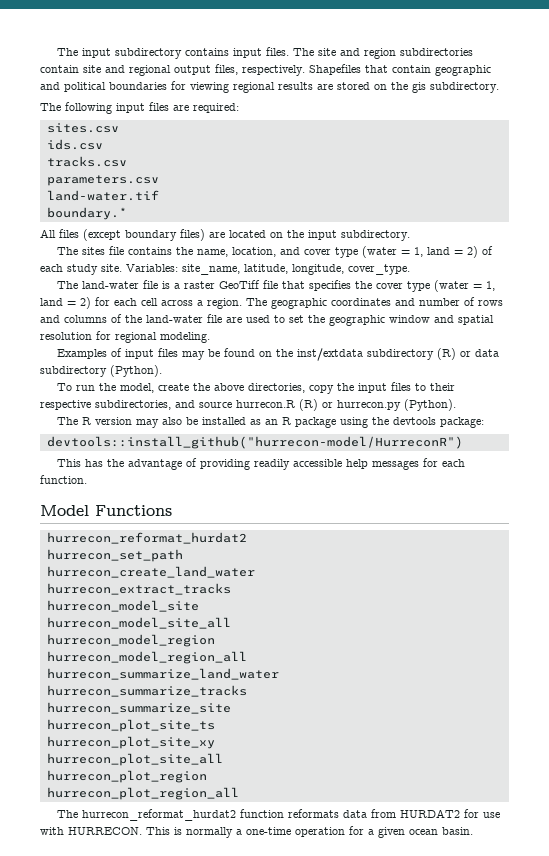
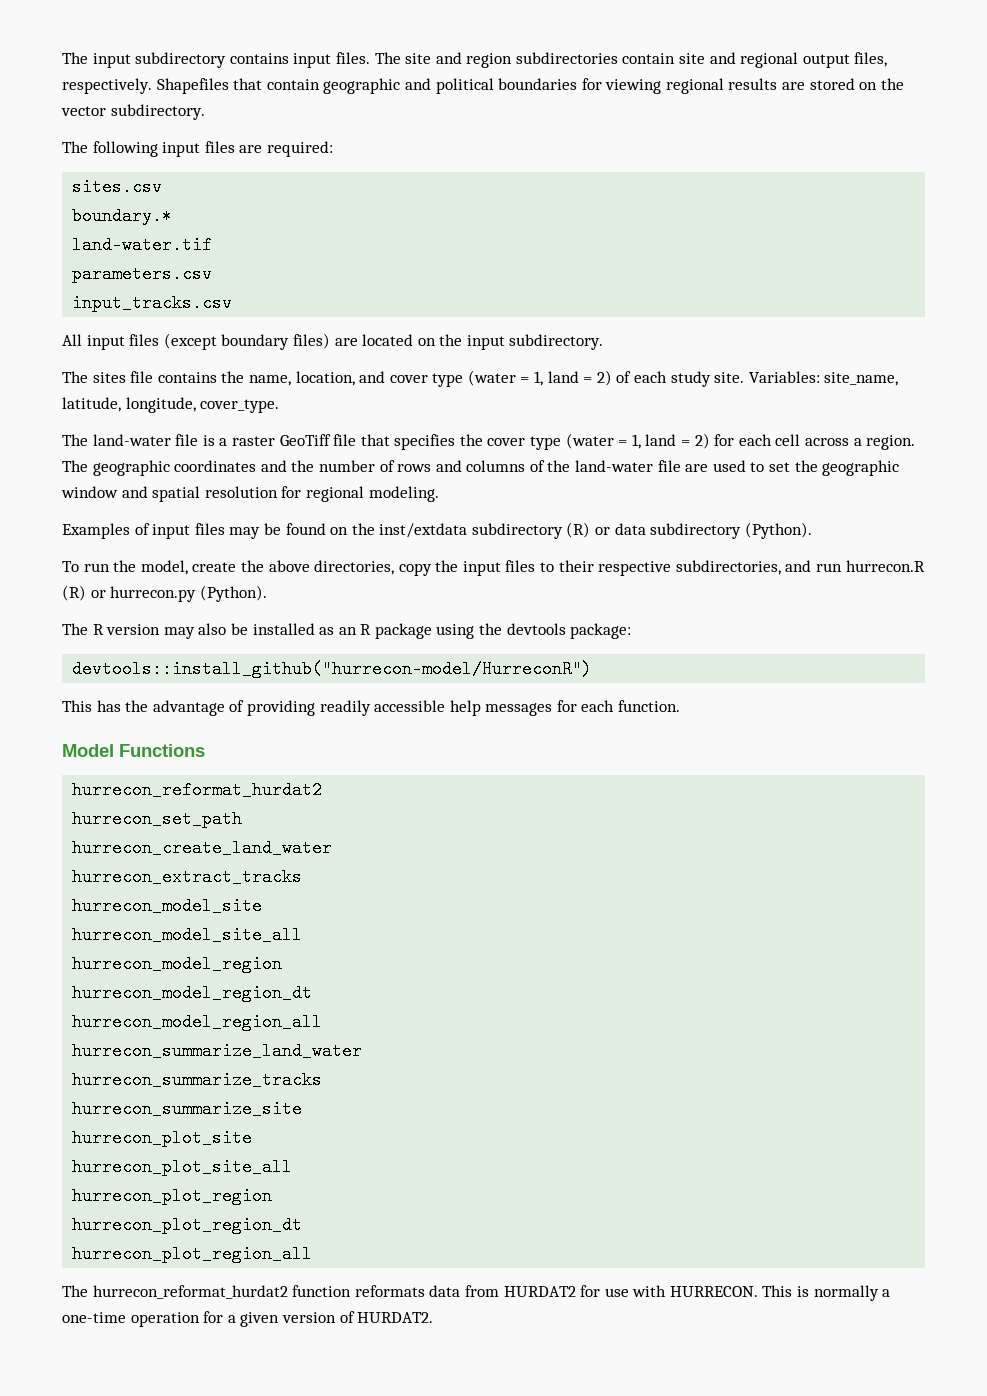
[412,82,426,93] gis -> [61,106,106,116] vector
[46,139,103,150] [46,156,127,167] ids.csv // tracks.csv -> [72,207,173,225] [72,236,213,254] boundary.* // land-water.tif
[46,190,159,201] [46,207,127,220] land-water.tif // boundary.* -> [72,294,233,312] input_tracks.csv
(56, 233) none -> [86,335,125,350] input
(415, 302) none -> [291,460,315,472] the
[199,402,232,408] source -> [816,563,843,572] run
(215, 640) none -> [72,984,313,1002] // hurrecon_model_region_dt
[46,719,215,732] [46,736,215,749] hurrecon_plot_site_ts // hurrecon_plot_site_xy -> [72,1129,253,1147] hurrecon_plot_site
(207, 776) none -> [72,1216,303,1234] // hurrecon_plot_region_dt
[409,827,473,835] ocean basin. -> [281,1311,434,1323] version of HURDAT2.

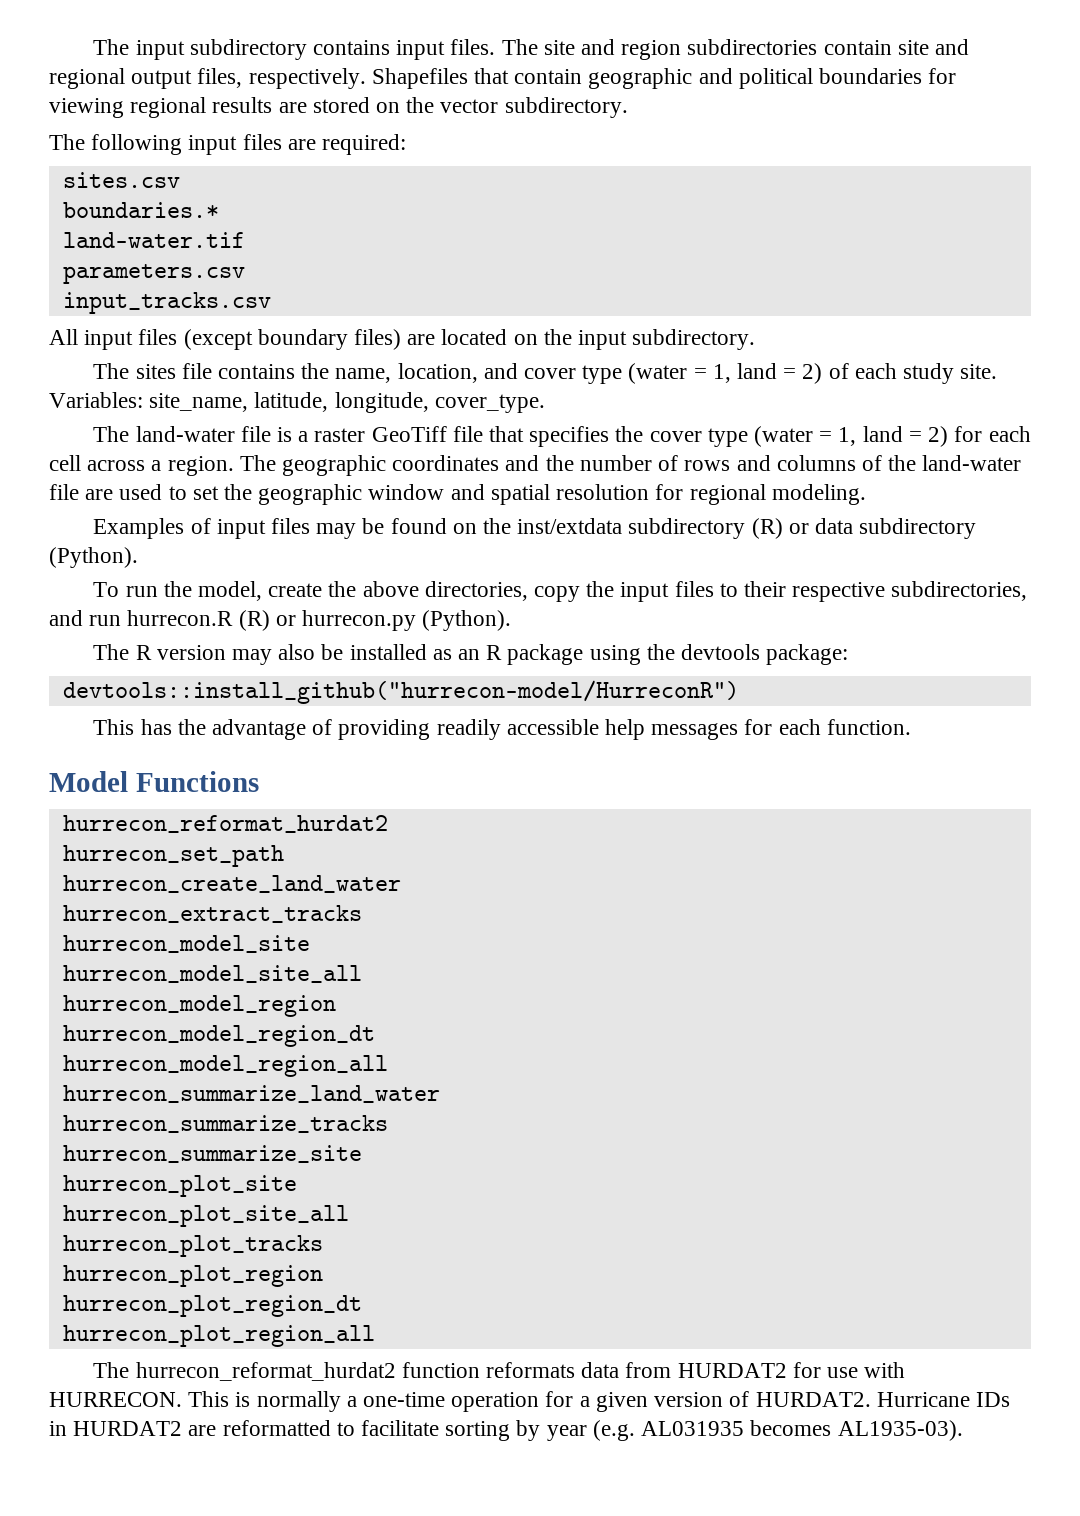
[72,207,173,225] boundary.* -> [62,202,219,218] boundaries.*
(293, 1167) none -> [62,1235,323,1257] // hurrecon_plot_tracks
(434, 1317) none -> [876,1392,1010,1407] [49,1420,963,1441] Hurricane IDs in HURDAT2 are reformatted to facilitate sorting by year (e.g. AL031935 becomes AL1935-03).

